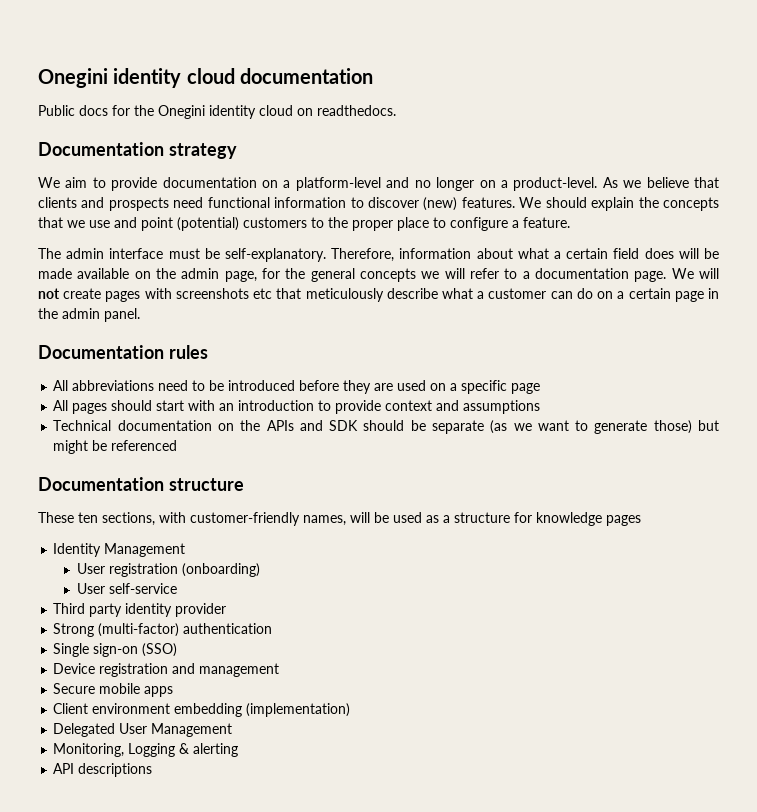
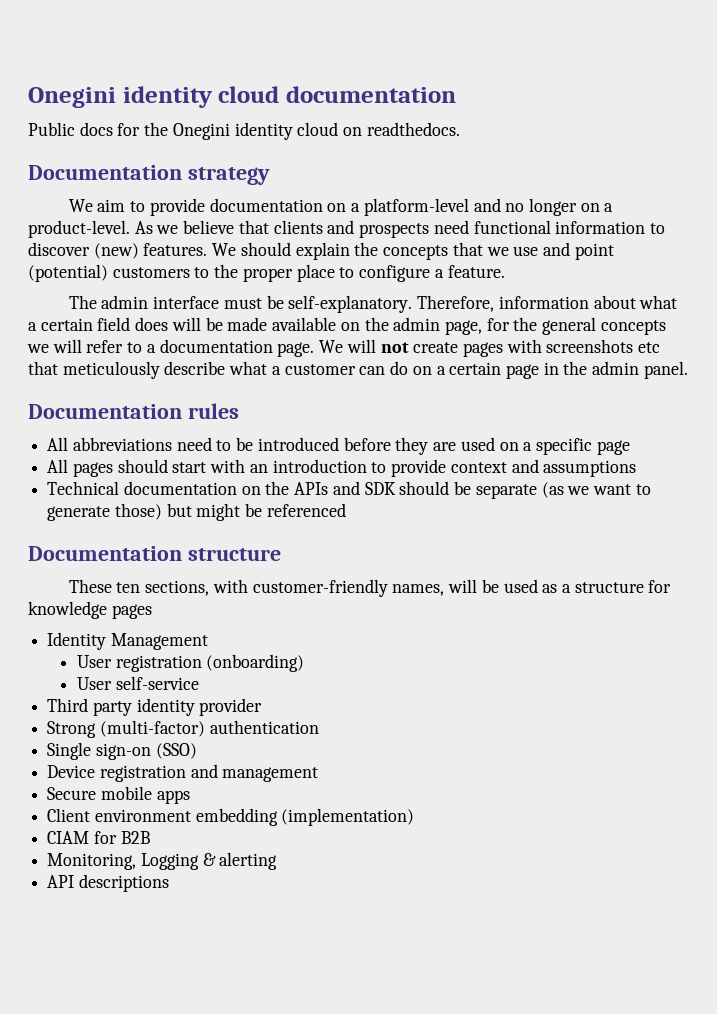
[53,723,233,737] Delegated User Management -> [47,831,150,844] CIAM for B2B

